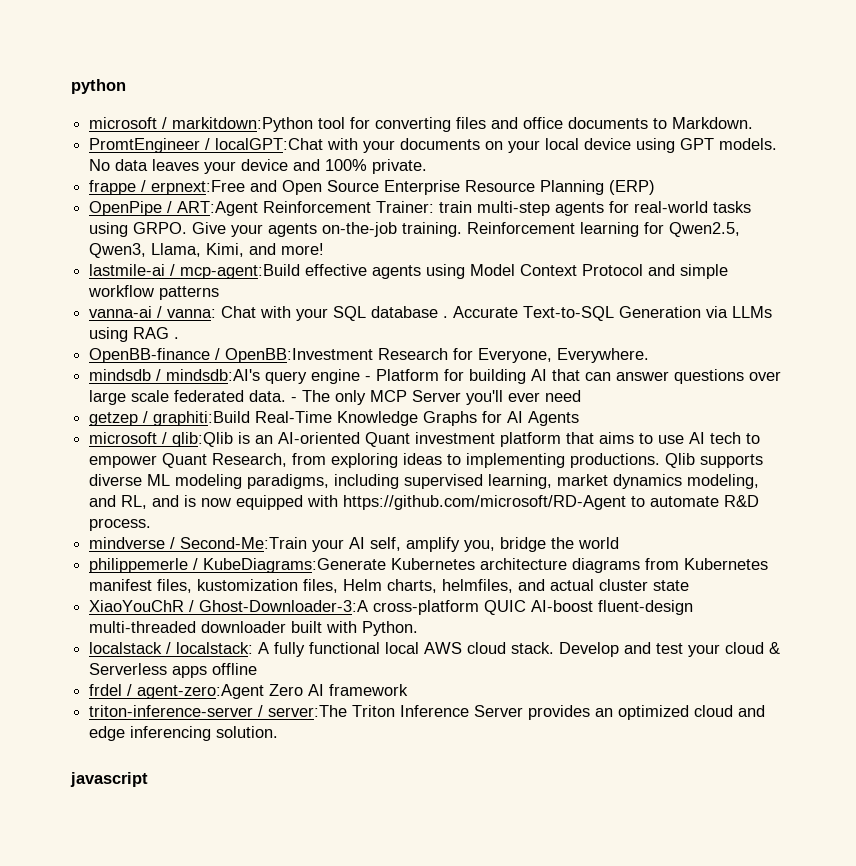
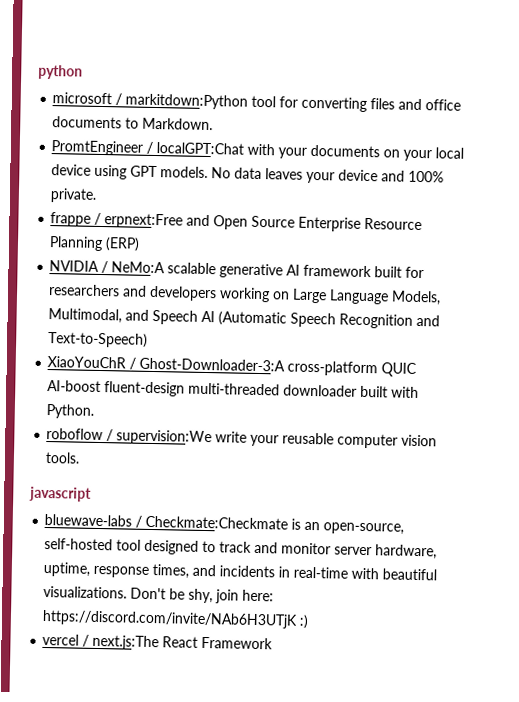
[89,201,752,216] [89,222,741,237] [89,243,325,258] [89,264,729,279] [88,285,220,300] [89,306,773,321] [89,327,180,342] [89,348,650,363] [89,369,782,384] [89,390,582,405] [89,411,580,426] [89,432,761,447] [89,453,764,468] [89,474,760,489] [89,495,760,510] [89,518,152,531] [89,537,620,552] [89,558,769,573] [89,579,690,593] OpenPipe / ART:Agent Reinforcement Trainer: train multi-step agents for real-world tasks using GRPO. Give your agents on-the-job training. Reinforcement learning for Qwen2.5, Qwen3, Llama, Kimi, and more! // lastmile-ai / mcp-agent:Build effective agents using Model Context Protocol and simple workflow patterns // vanna-ai / vanna: Chat with your SQL database . Accurate Text-to-SQL Generation via LLMs using RAG . // OpenBB-finance / OpenBB:Investment Research for Everyone, Everywhere. // mindsdb / mindsdb:AI's query engine - Platform for building AI that can answer questions over large scale federated data. - The only MCP Server you'll ever need // getzep / graphiti:Build Real-Time Knowledge Graphs for AI Agents // microsoft / qlib:Qlib is an AI-oriented Quant investment platform that aims to use AI tech to empower Quant Research, from exploring ideas to implementing productions. Qlib supports diverse ML modeling paradigms, including supervised learning, market dynamics modeling, and RL, and is now equipped with https://github.com/microsoft/RD-Agent to automate R&D process. // mindverse / Second-Me:Train your AI self, amplify you, bridge the world // philippemerle / KubeDiagrams:Generate Kubernetes architecture diagrams from Kubernetes manifest files, kustomization files, Helm charts, helmfiles, and actual cluster state -> [49,260,425,279] [49,284,442,306] [48,308,441,329] [48,332,149,348] NVIDIA / NeMo:A scalable generative AI framework built for researchers and developers working on Large Language Models, Multimodal, and Speech AI (Automatic Speech Recognition and Text-to-Speech)
[89,642,781,657] [89,663,258,678] [89,684,409,699] [89,705,766,720] [89,726,279,741] [70,772,148,787] localstack / localstack: A fully functional local AWS cloud stack. Develop and test your cloud & Serverless apps offline // frdel / agent-zero:Agent Zero AI framework // triton-inference-server / server:The Triton Inference Server provides an optimized cloud and edge inferencing solution. // javascript -> [46,427,438,449] [45,451,81,464] [29,486,92,502] [44,513,405,535] [44,537,438,560] [43,561,438,581] [43,585,275,604] [42,609,310,629] [42,633,274,651] roboflow / supervision:We write your reusable computer vision tools. // javascript // bluewave-labs / Checkmate:Checkmate is an open-source, self-hosted tool designed to track and monitor server hardware, uptime, response times, and incidents in real-time with beautiful visualizations. Don't be shy, join here: https://discord.com/invite/NAb6H3UTjK :) // vercel / next.js:The React Framework

